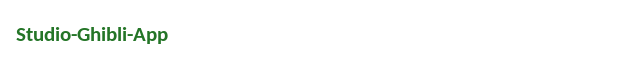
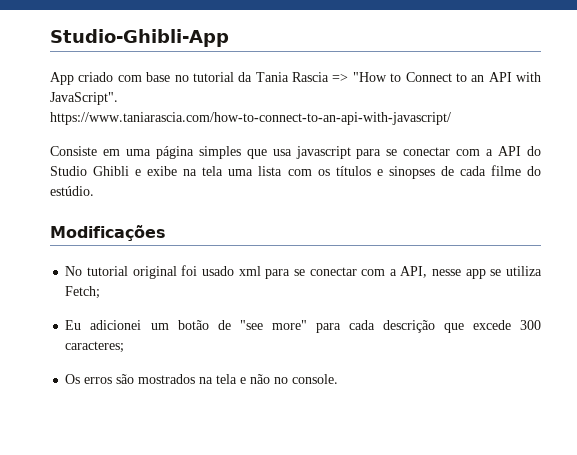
(168, 35) none -> [50,72,541,85] [50,92,118,105] [50,112,451,125] [50,146,541,159] [50,165,541,179] [50,186,94,196] [50,225,166,241] [65,265,542,279] [65,286,101,299] [65,320,542,333] [65,341,125,353] [65,374,339,384] // App criado com base no tutorial da Tania Rascia => "How to Connect to an API with JavaScript". // https://www.taniarascia.com/how-to-connect-to-an-api-with-javascript/ // Consiste em uma página simples que usa javascript para se conectar com a API do Studio Ghibli e exibe na tela uma lista com os títulos e sinopses de cada filme do estúdio. // Modificações // No tutorial original foi usado xml para se conectar com a API, nesse app se utiliza Fetch; // Eu adicionei um botão de "see more" para cada descrição que excede 300 caracteres; // Os erros são mostrados na tela e não no console.

